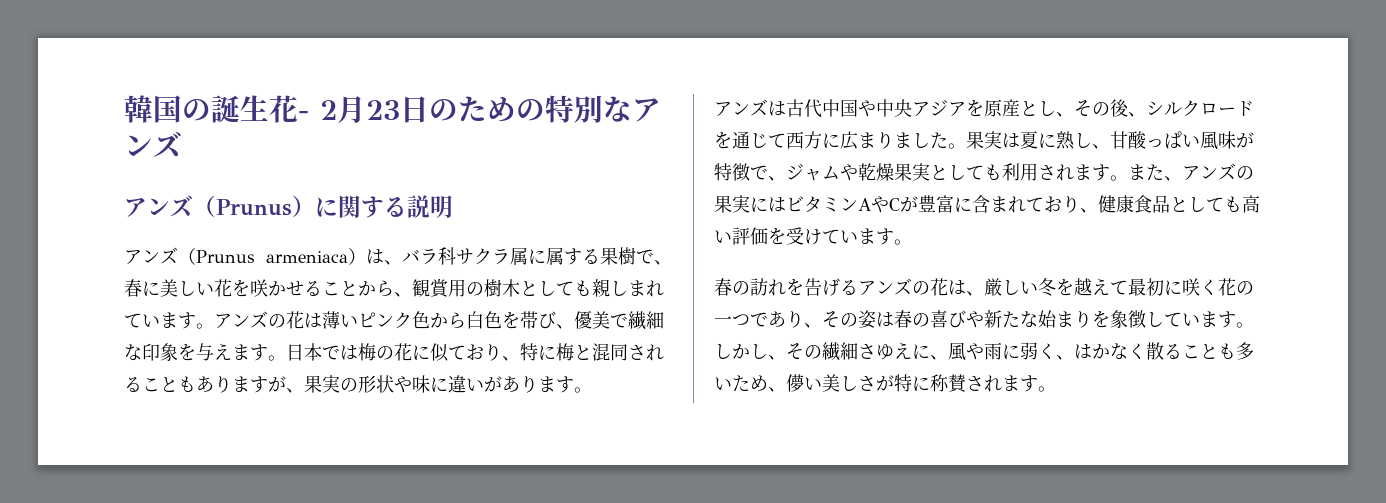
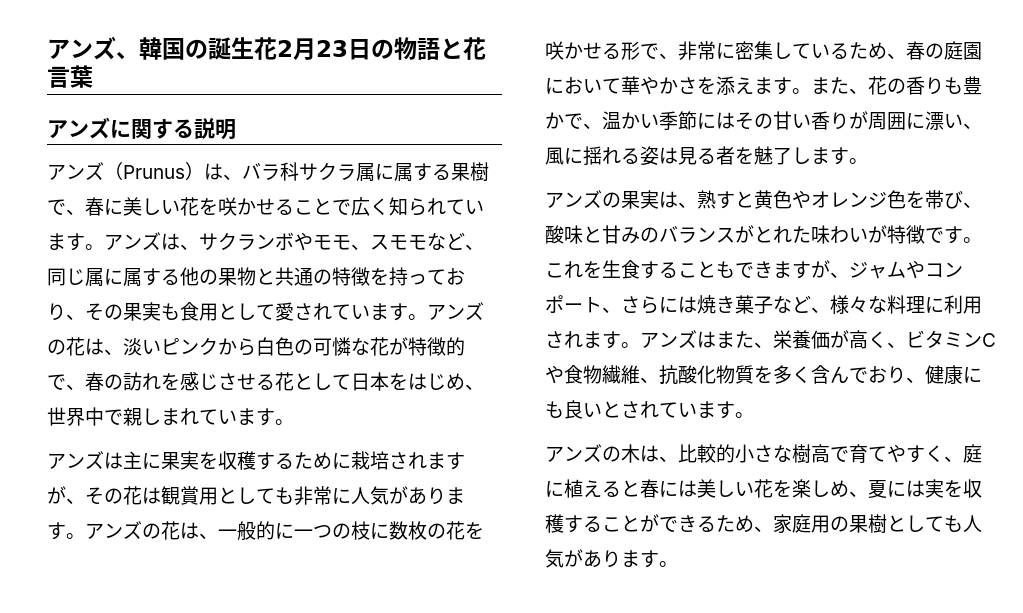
(124, 109) none -> [47,36,139,60] アンズ、
[298,111,309,120] - -> (277, 48) none
[458,95,661,123] [124,131,182,157] [124,195,315,217] ための特別なアンズ // アンズ（Prunus） -> [394,37,486,60] [47,65,93,88] [47,117,110,139] 物語と花言葉 // アンズ
[266,251,348,263] armeniaca -> (185, 172) none
[358,278,646,298] から、観賞用の樹木としても親しま -> [332,197,484,216] [47,232,484,251] [47,267,465,287] [47,302,313,321] で広く知られています。アンズは、サクランボやモモ、スモモなど、同じ属に属する他の果物と共通の特徴を持っており、その果実も食用として愛さ
[322,311,340,329] 薄 -> [104,338,142,356] 、淡
[412,311,430,329] 色 -> (218, 346) none
[502,311,664,330] [124,343,664,362] [124,375,592,393] [714,99,1254,118] [714,131,1254,150] [714,163,1254,181] [714,195,1260,213] [714,227,912,245] [714,278,1254,297] [714,310,1254,329] [714,342,1254,361] [714,374,1002,393] を帯び、優美で繊細な印象を与えます。日本では梅の花に似ており、特に梅と混同されることもありますが、果実の形状や味に違いがあります。 // アンズは古代中国や中央アジアを原産とし、その後、シルクロードを通じて西方に広まりました。果実は夏に熟し、甘酸っぱい風味が特徴で、ジャムや乾燥果実としても利用されます。また、アンズの果実にはビタミンAやCが豊富に含まれており、健康食品としても高い評価を受けています。 // 春の訪れを告げるアンズの花は、厳しい冬を越えて最初に咲く花の一つであり、その姿は春の喜びや新たな始まりを象徴しています。しかし、その繊細さゆえに、風や雨に弱く、はかなく散ることも多いため、儚い美しさが特に称賛され -> [294,337,465,356] [47,372,484,391] [47,407,294,426] [47,451,465,470] [47,486,465,505] [47,521,484,540] [545,41,982,60] [545,76,982,95] [545,111,982,130] [545,146,868,165] [545,190,982,209] [545,225,982,244] [545,260,963,279] [545,295,982,314] [545,330,996,349] [545,365,982,385] [545,400,754,419] [545,444,982,463] [545,479,982,498] [545,514,982,534] [545,549,621,568] の可憐な花が特徴的で、春の訪れを感じさせる花として日本をはじめ、世界中で親しまれています。 // アンズは主に果実を収穫するために栽培されますが、その花は観賞用としても非常に人気があります。アンズの花は、一般的に一つの枝に数枚の花を咲かせる形で、非常に密集しているため、春の庭園において華やかさを添えます。また、花の香りも豊かで、温かい季節にはその甘い香りが周囲に漂い、風に揺れる姿は見る者を魅了します。 // アンズの果実は、熟すと黄色やオレンジ色を帯び、酸味と甘みのバランスがとれた味わいが特徴です。これを生食することもできますが、ジャムやコンポート、さらには焼き菓子など、様々な料理に利用されます。アンズはまた、栄養価が高く、ビタミンCや食物繊維、抗酸化物質を多く含んでおり、健康にも良いとされています。 // アンズの木は、比較的小さな樹高で育てやすく、庭に植えると春には美しい花を楽しめ、夏には実を収穫することができるため、家庭用の果樹としても人気があり

